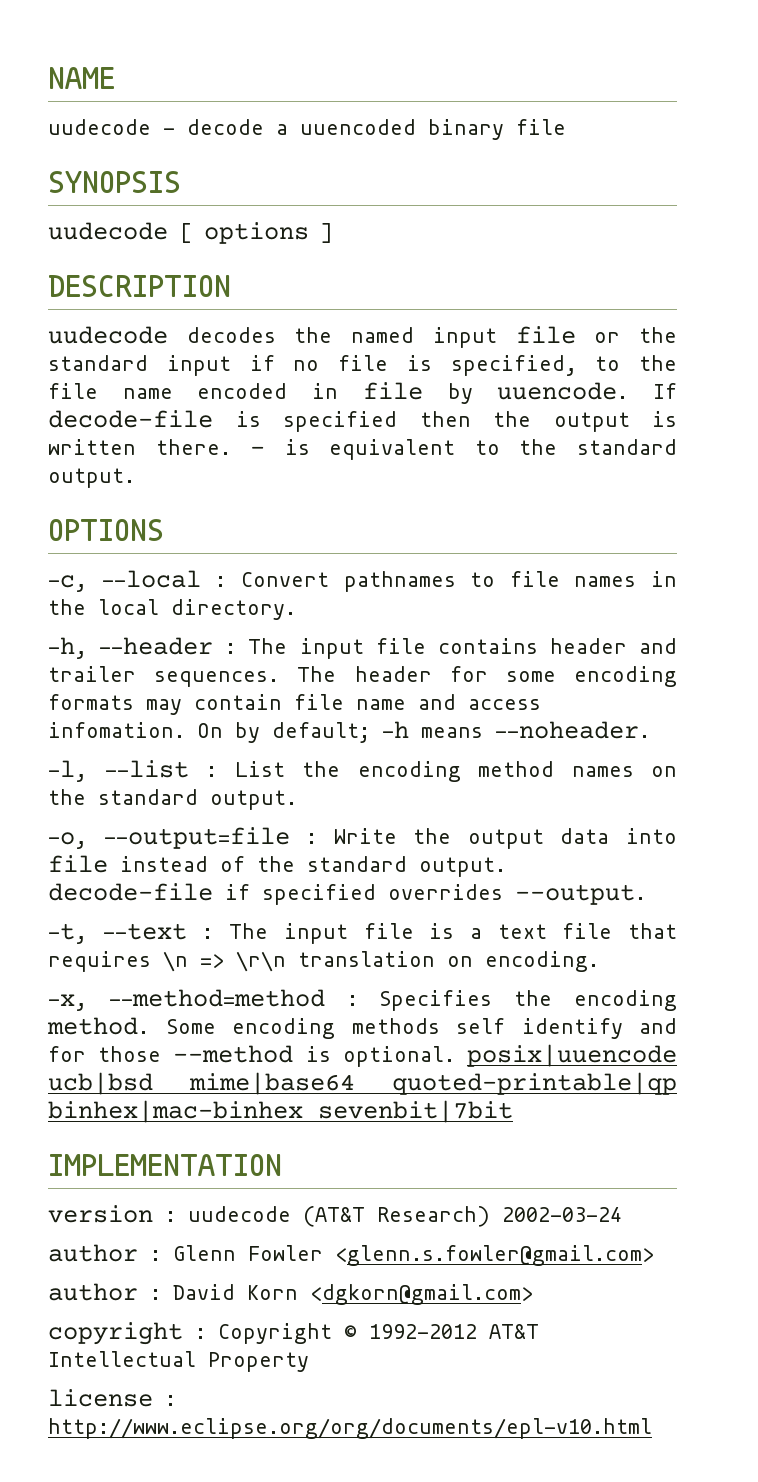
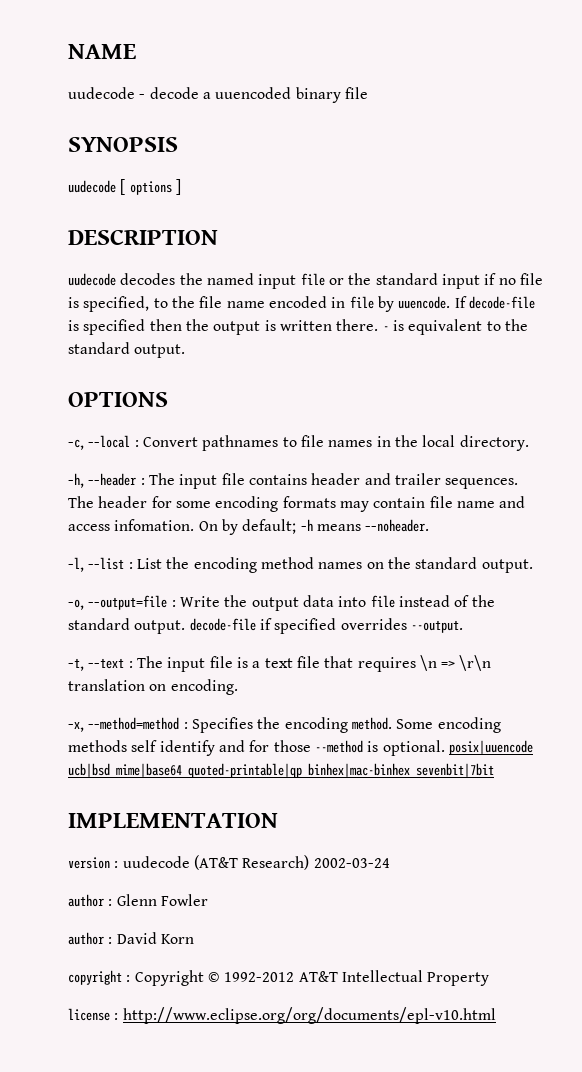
[335,1245,654,1266] <glenn.s.fowler@gmail.com> -> (208, 900) none
[310,1284,533,1305] <dgkorn@gmail.com> -> (194, 939) none

